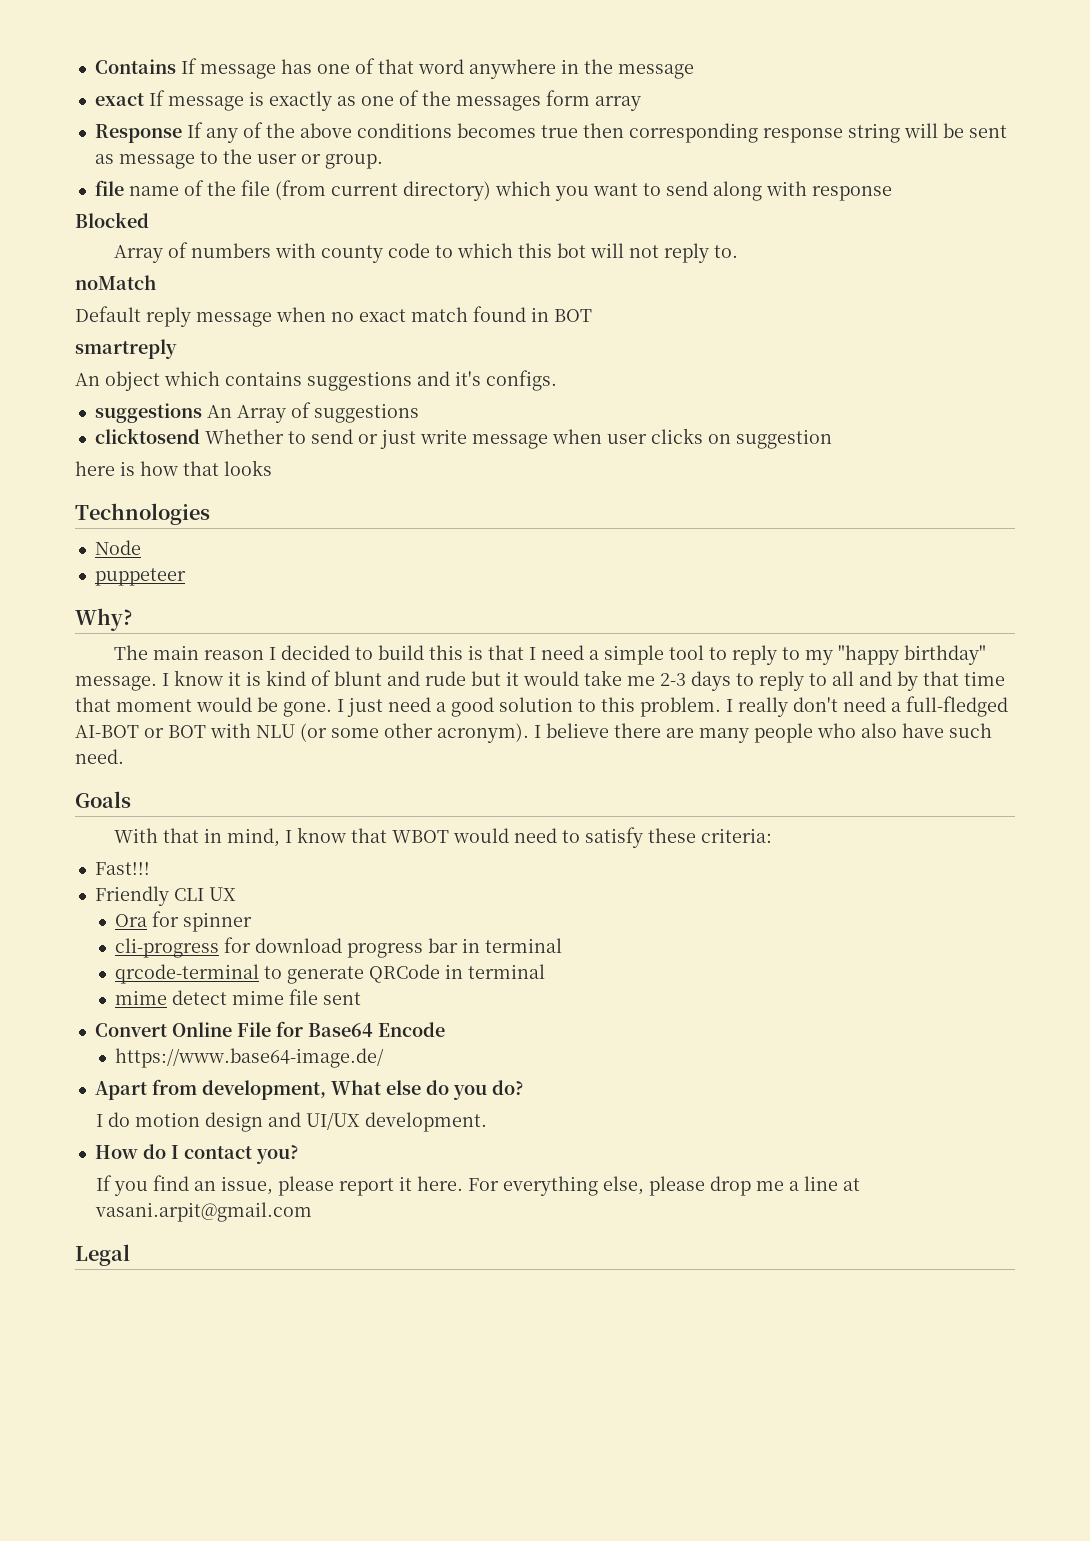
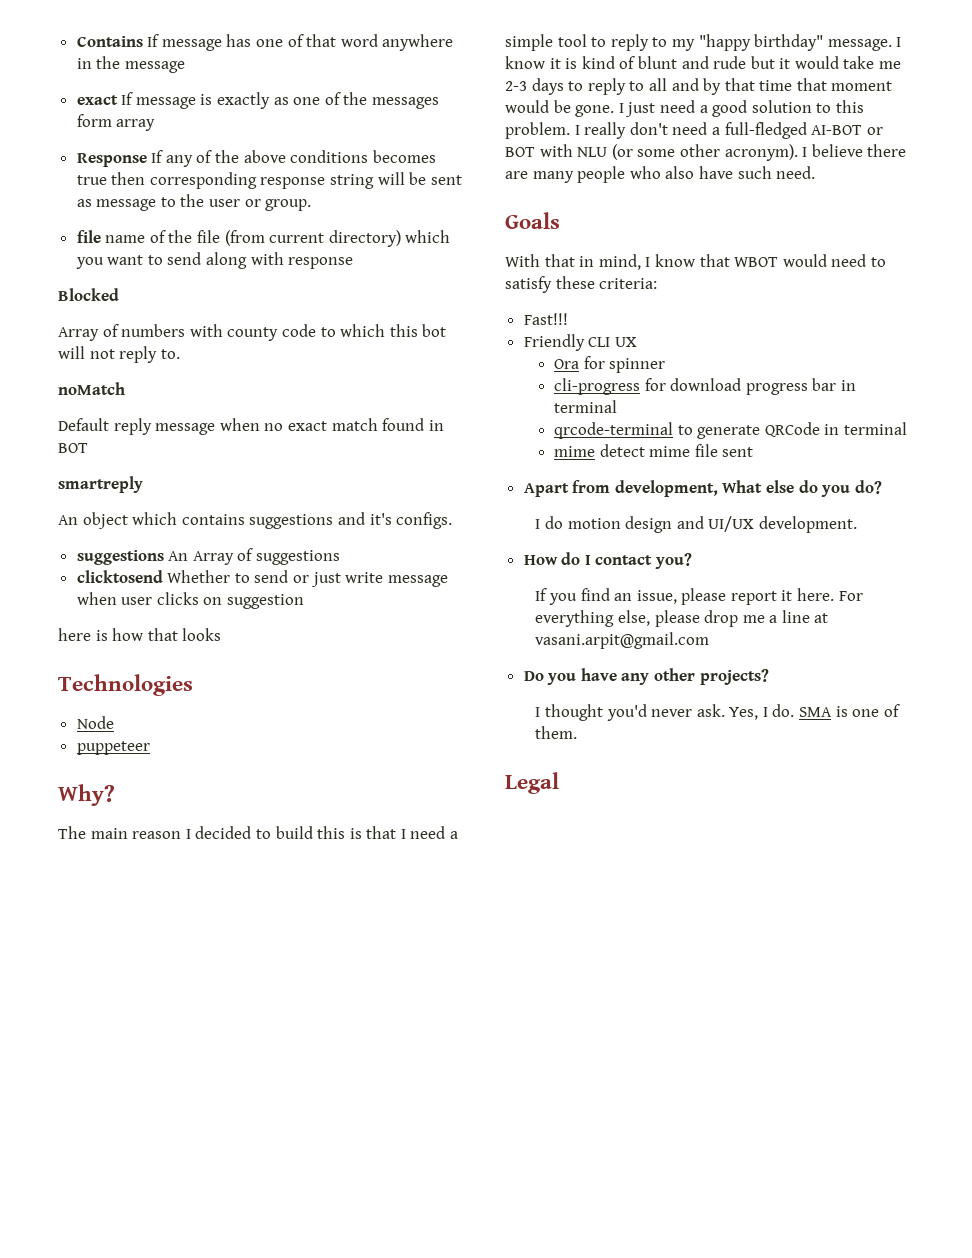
[94,1021,445,1037] [115,1048,385,1068] // Convert Online File for Base64 Encode // https://www.base64-image.de/ -> (754, 452) none
(312, 1212) none -> [523,668,769,685] [535,704,900,721] [535,726,578,739] // Do you have any other projects? // I thought you'd never ask. Yes, I do. SMA is one of them.

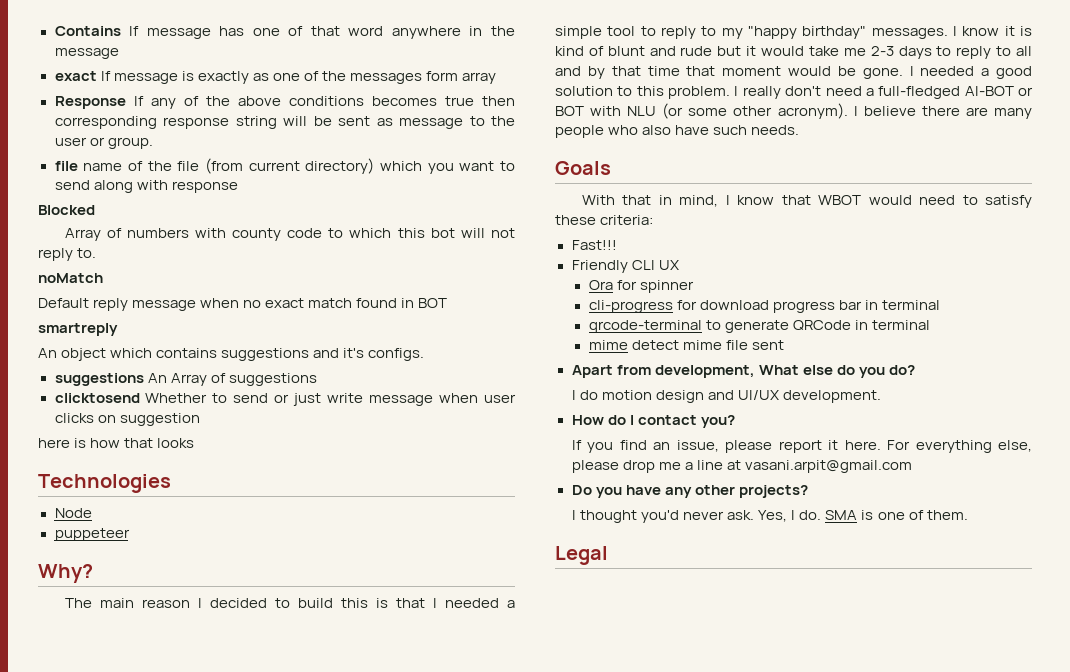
[410,826,446,839] need -> [444,598,499,608] needed
[827,39,892,51] message. -> [871,28,948,39] messages.
[625,100,695,117] just need -> [920,66,975,76] needed
[776,166,816,179] need. -> [751,125,800,135] needs.

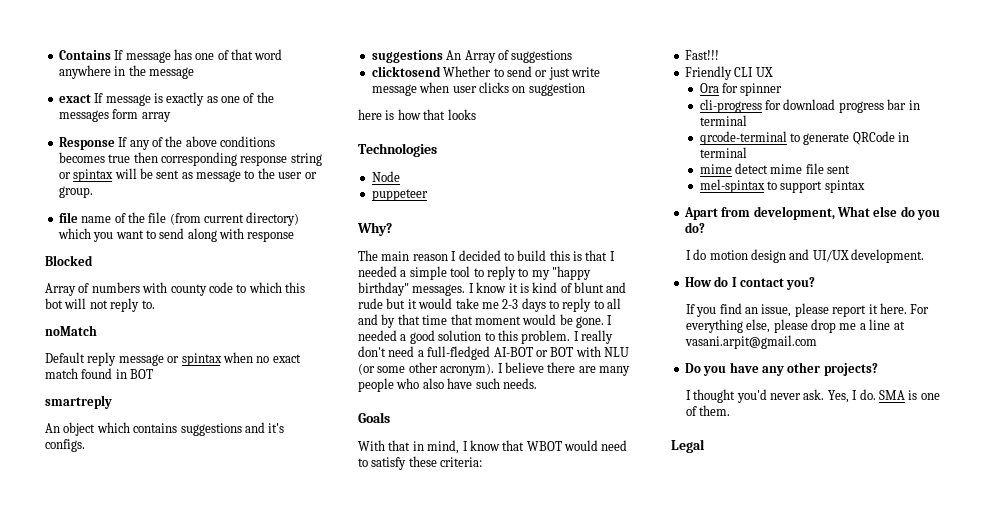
(277, 122) none -> [58,169,114,182] or spintax
(197, 305) none -> [167,353,222,366] or spintax
(784, 345) none -> [699,179,865,193] // mel-spintax to support spintax

